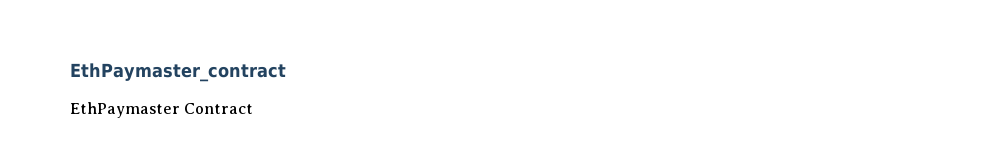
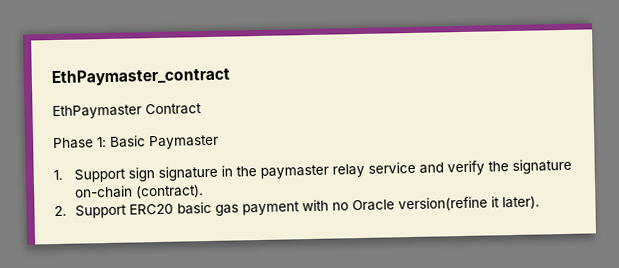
(254, 108) none -> [53,134,219,150] [53,158,573,183] [74,184,205,199] [54,195,541,219] // Phase 1: Basic Paymaster // 1. Support sign signature in the paymaster relay service and verify the signature on-chain (contract). // 2. Support ERC20 basic gas payment with no Oracle version(refine it later).

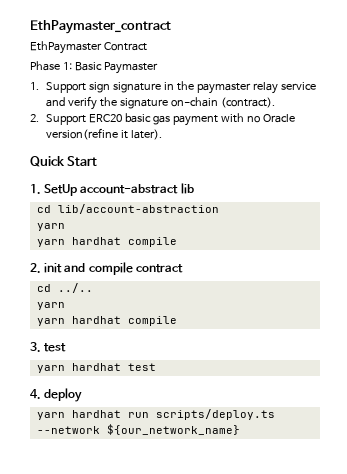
(541, 202) none -> [30,156,98,167] [30,183,194,196] [36,204,219,214] [36,223,65,231] [36,237,177,247] [30,262,183,275] [36,283,93,293] [36,302,65,310] [36,316,177,326] [30,342,67,352] [36,363,156,373] [30,388,83,402] [36,409,275,420] [36,424,240,435] // Quick Start // 1. SetUp account-abstract lib // cd lib/account-abstraction // yarn // yarn hardhat compile // 2. init and compile contract // cd ../.. // yarn // yarn hardhat compile // 3. test // yarn hardhat test // 4. deploy // yarn hardhat run scripts/deploy.ts --network ${our_network_name}

